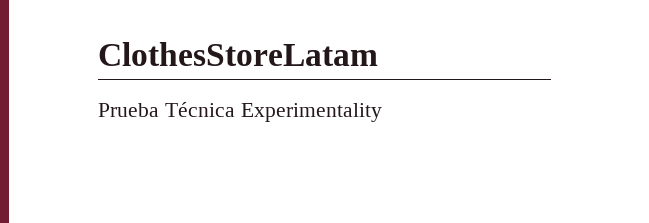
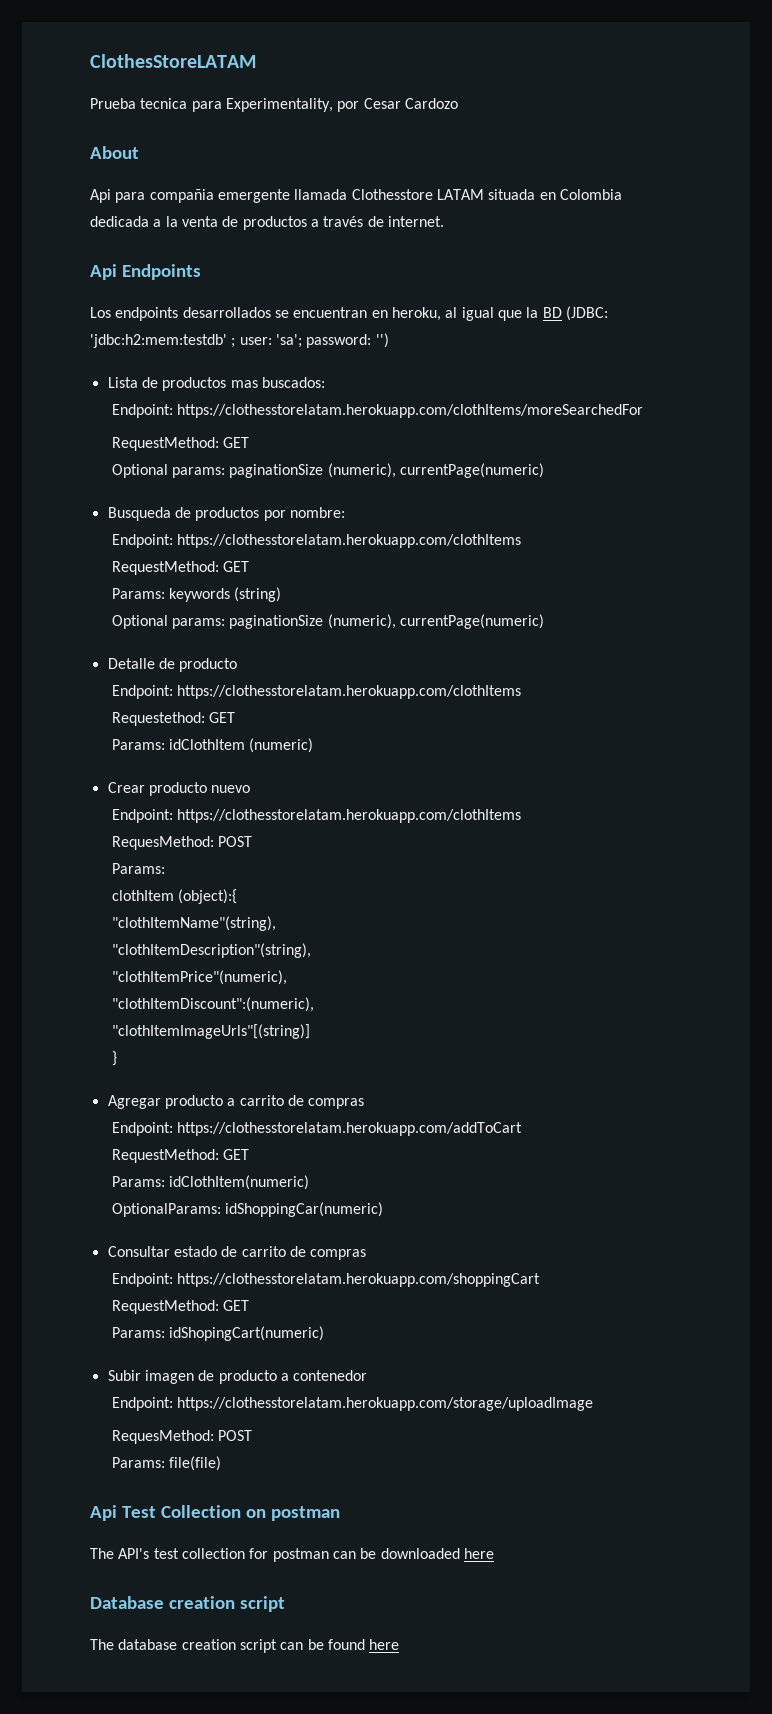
[98,42,378,66] ClothesStoreLatam -> [90,54,256,68] ClothesStoreLATAM
[164,102,382,122] Técnica Experimentality -> [140,98,458,112] [90,146,139,159] [90,189,622,203] [90,216,444,230] [90,264,201,280] [90,306,608,321] [90,333,389,348] [107,377,325,391] [111,404,644,418] [111,437,250,451] [111,463,545,478] [107,507,345,521] [111,534,522,548] [111,561,250,575] [111,587,282,602] [111,614,545,629] [107,658,238,672] [111,685,522,699] [111,712,236,726] [111,738,314,753] [107,782,251,796] [111,809,522,823] [111,836,253,850] [111,863,165,874] [111,889,238,904] [111,916,276,931] [111,943,311,958] [111,970,287,985] [111,997,314,1012] [111,1024,310,1039] [111,1051,117,1066] [107,1095,365,1109] [111,1122,523,1136] [111,1149,250,1163] [111,1175,310,1190] [111,1202,384,1217] [107,1246,367,1260] [111,1273,541,1287] [111,1300,250,1314] [111,1326,325,1341] [107,1370,368,1384] [111,1397,594,1411] [111,1430,253,1444] [111,1456,222,1471] [90,1505,340,1521] [90,1548,494,1562] [90,1596,285,1612] [90,1639,400,1653] tecnica para Experimentality, por Cesar Cardozo // About // Api para compañia emergente llamada Clothesstore LATAM situada en Colombia dedicada a la venta de productos a través de internet. // Api Endpoints // Los endpoints desarrollados se encuentran en heroku, al igual que la BD (JDBC: 'jdbc:h2:mem:testdb' ; user: 'sa'; password: '') // Lista de productos mas buscados: // Endpoint: https://clothesstorelatam.herokuapp.com/clothItems/moreSearchedFor // RequestMethod: GET // Optional params: paginationSize (numeric), currentPage(numeric) // Busqueda de productos por nombre: // Endpoint: https://clothesstorelatam.herokuapp.com/clothItems // RequestMethod: GET // Params: keywords (string) // Optional params: paginationSize (numeric), currentPage(numeric) // Detalle de producto // Endpoint: https://clothesstorelatam.herokuapp.com/clothItems // Requestethod: GET // Params: idClothItem (numeric) // Crear producto nuevo // Endpoint: https://clothesstorelatam.herokuapp.com/clothItems // RequesMethod: POST // Params: // clothItem (object):{ // "clothItemName"(string), // "clothItemDescription"(string), // "clothItemPrice"(numeric), // "clothItemDiscount":(numeric), // "clothItemImageUrls"[(string)] // } // Agregar producto a carrito de compras // Endpoint: https://clothesstorelatam.herokuapp.com/addToCart // RequestMethod: GET // Params: idClothItem(numeric) // OptionalParams: idShoppingCar(numeric) // Consultar estado de carrito de compras // Endpoint: https://clothesstorelatam.herokuapp.com/shoppingCart // RequestMethod: GET // Params: idShopingCart(numeric) // Subir imagen de producto a contenedor // Endpoint: https://clothesstorelatam.herokuapp.com/storage/uploadImage // RequesMethod: POST // Params: file(file) // Api Test Collection on postman // The API's test collection for postman can be downloaded here // Database creation script // The database creation script can be found here

